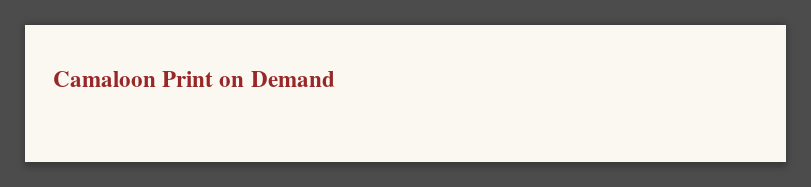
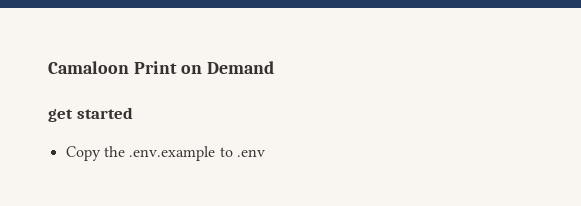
(335, 79) none -> [48,107,133,122] [65,146,265,161] // get started // Copy the .env.example to .env

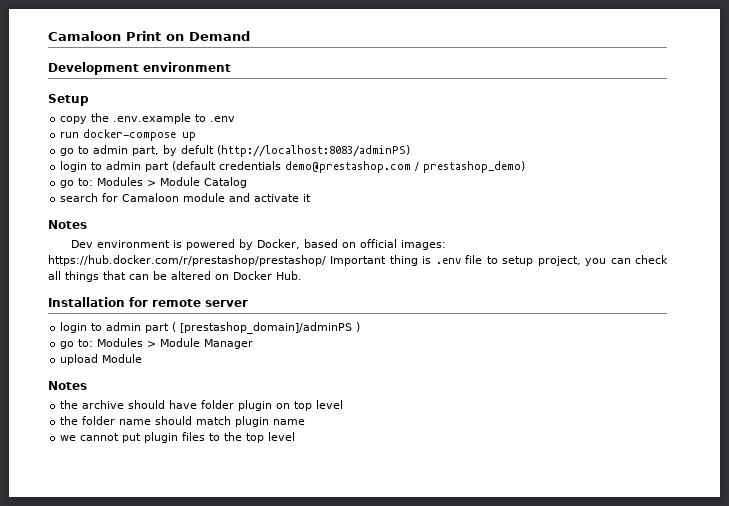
[48,107,133,122] [65,146,101,161] get started // Copy -> [48,62,231,75] [48,94,89,106] [60,116,88,124] Development environment // Setup // copy
(265, 153) none -> [60,129,197,141] [60,145,411,157] [60,161,526,173] [60,177,248,188] [60,193,312,202] [48,220,87,229] [70,239,446,250] [48,255,668,266] [48,271,302,282] [48,297,248,307] [60,322,361,334] [60,338,254,349] [60,354,143,365] [48,381,87,390] [60,400,344,411] [60,416,306,427] [60,432,296,443] // run docker-compose up // go to admin part, by defult (http://localhost:8083/adminPS) // login to admin part (default credentials demo@prestashop.com / prestashop_demo) // go to: Modules > Module Catalog // search for Camaloon module and activate it // Notes // Dev environment is powered by Docker, based on official images: https://hub.docker.com/r/prestashop/prestashop/ Important thing is .env file to setup project, you can check all things that can be altered on Docker Hub. // Installation for remote server // login to admin part ( [prestashop_domain]/adminPS ) // go to: Modules > Module Manager // upload Module // Notes // the archive should have folder plugin on top level // the folder name should match plugin name // we cannot put plugin files to the top level

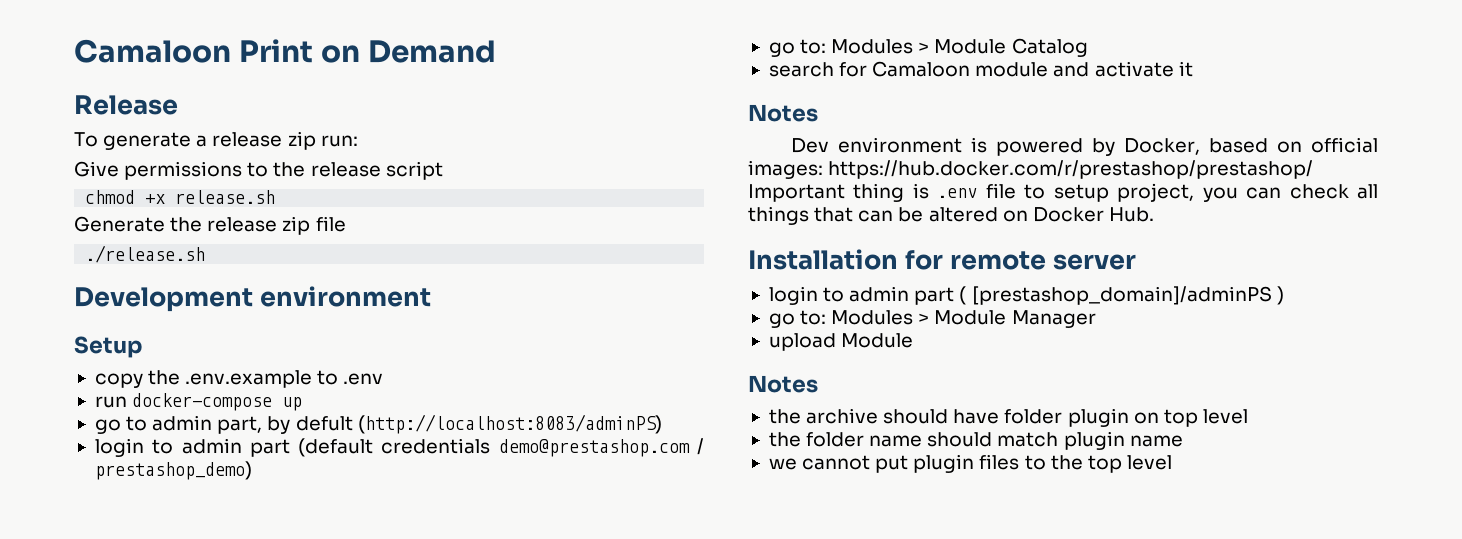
(250, 36) none -> [74,95,178,115] [74,131,358,150] [74,161,443,180] [85,190,276,204] [74,216,346,235] [85,245,206,263] // Release // To generate a release zip run: // Give permissions to the release script // chmod +x release.sh // Generate the release zip file // ./release.sh

